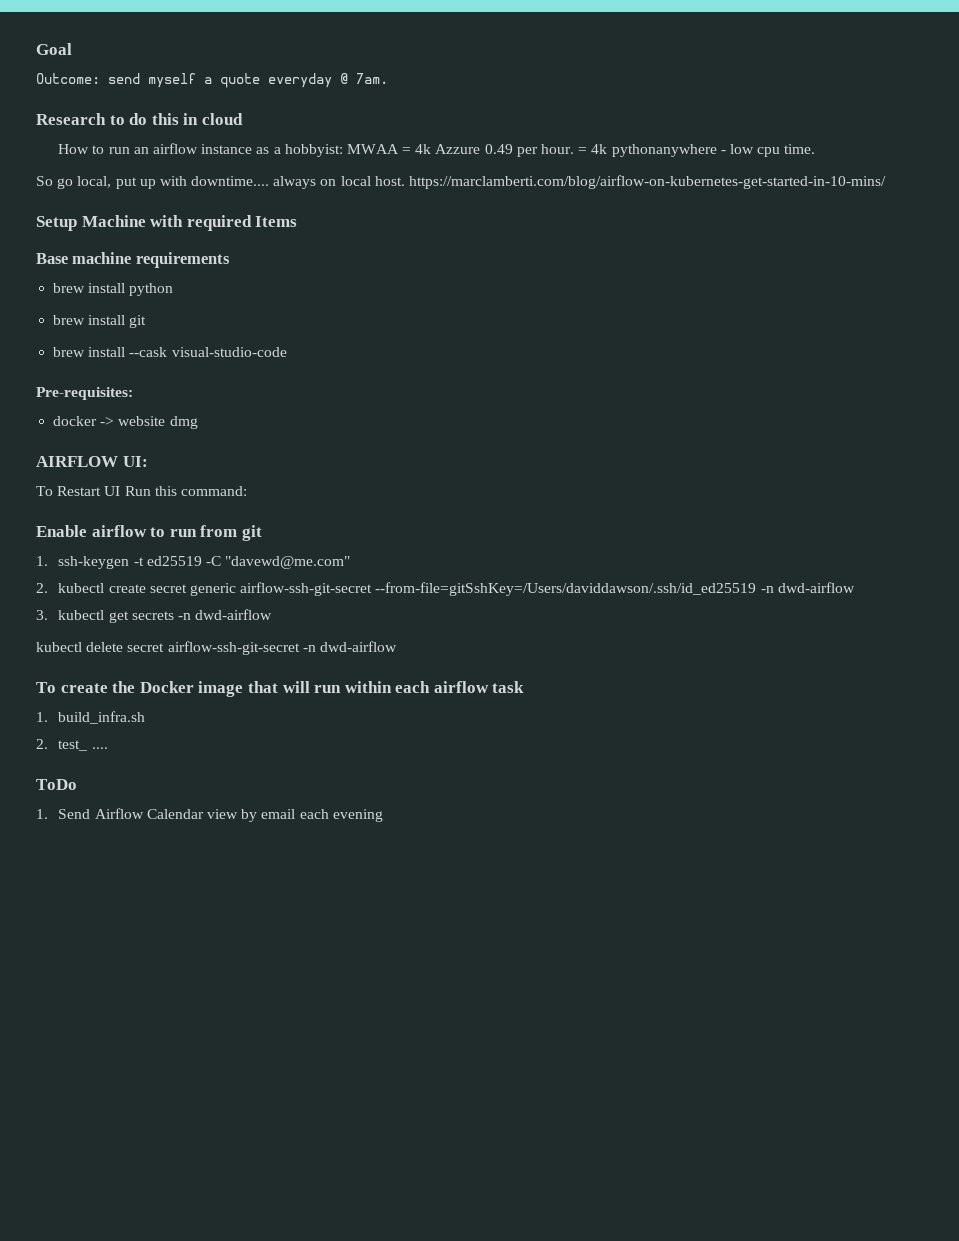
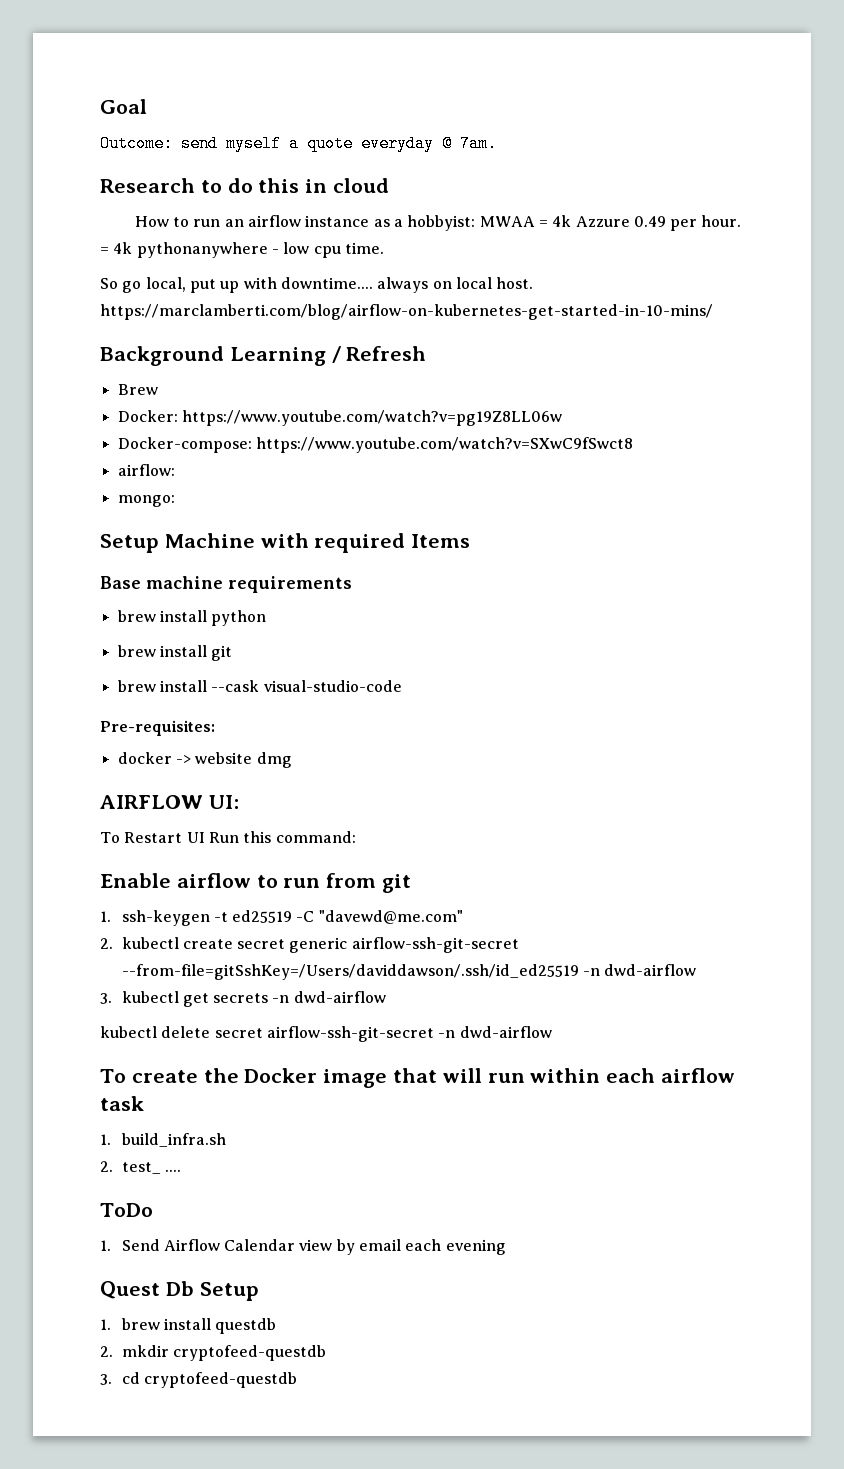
(887, 182) none -> [100,346,427,366] [117,384,158,395] [117,410,562,426] [117,437,633,453] [117,464,175,476] [117,495,175,507] // Background Learning / Refresh // Brew // Docker: https://www.youtube.com/watch?v=pg19Z8LL06w // Docker-compose: https://www.youtube.com/watch?v=SXwC9fSwct8 // airflow: // mongo:
(383, 815) none -> [100,1281,259,1301] [100,1318,277,1334] [100,1345,326,1361] [100,1372,297,1388] // Quest Db Setup // 1. brew install questdb // 2. mkdir cryptofeed-questdb // 3. cd cryptofeed-questdb

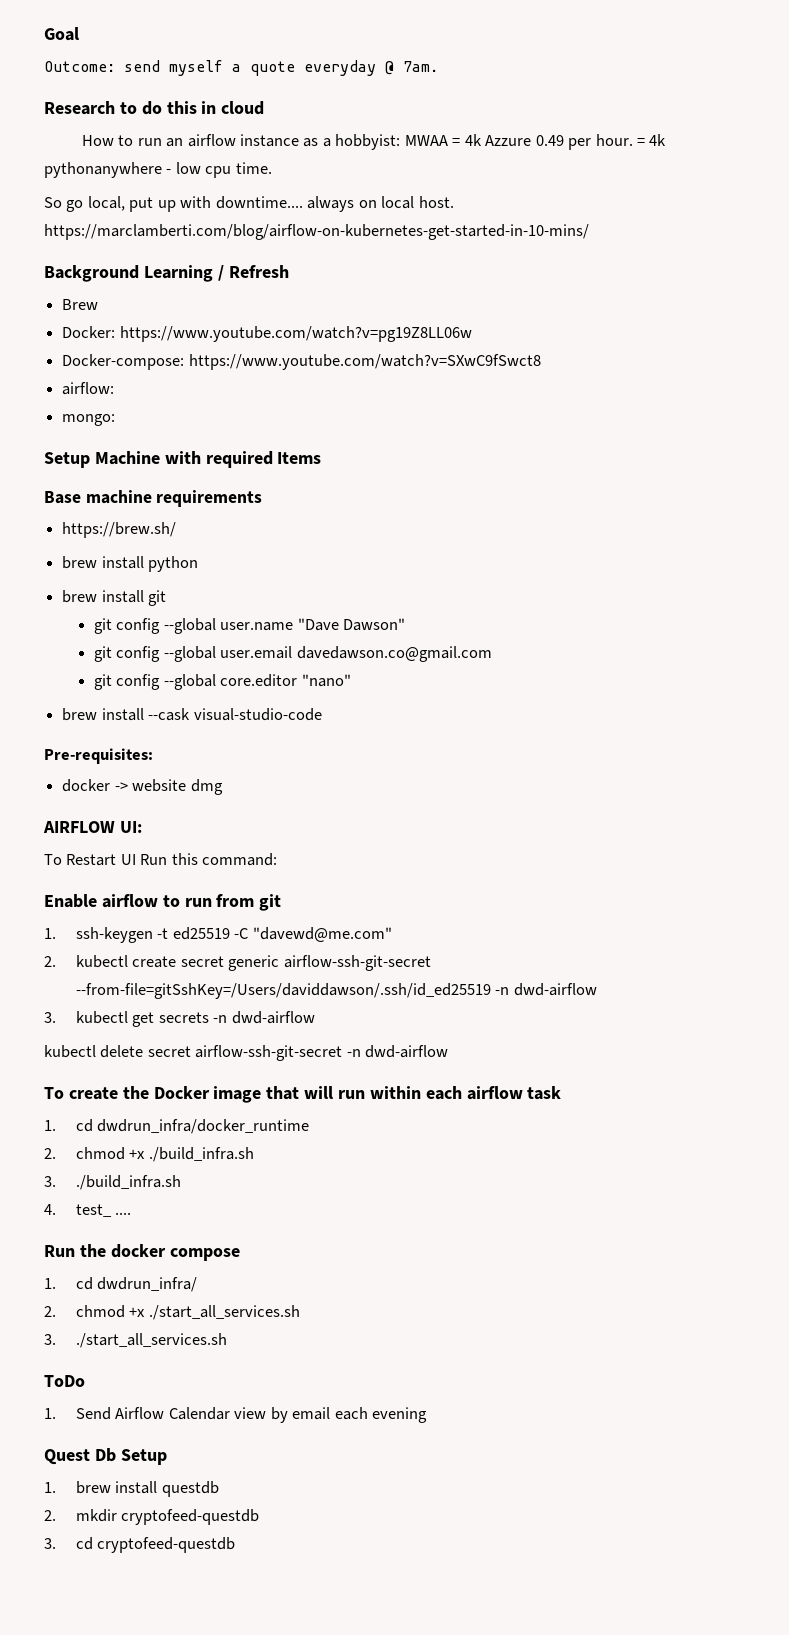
(352, 584) none -> [62,522,177,538] // https://brew.sh/
(233, 653) none -> [94,618,406,634] [94,646,492,662] [94,674,351,690] // git config --global user.name "Dave Dawson" // git config --global user.email davedawson.co@gmail.com // git config --global core.editor "nano"
[121,1133,226,1147] [100,1161,181,1174] build_infra.sh // 2. test_ .... -> [75,1119,310,1134] [44,1147,254,1162] [44,1175,181,1190] [44,1204,132,1217] [44,1244,240,1261] [44,1277,198,1292] [44,1305,300,1320] [44,1333,227,1348] cd dwdrun_infra/docker_runtime // 2. chmod +x ./build_infra.sh // 3. ./build_infra.sh // 4. test_ .... // Run the docker compose // 1. cd dwdrun_infra/ // 2. chmod +x ./start_all_services.sh // 3. ./start_all_services.sh

